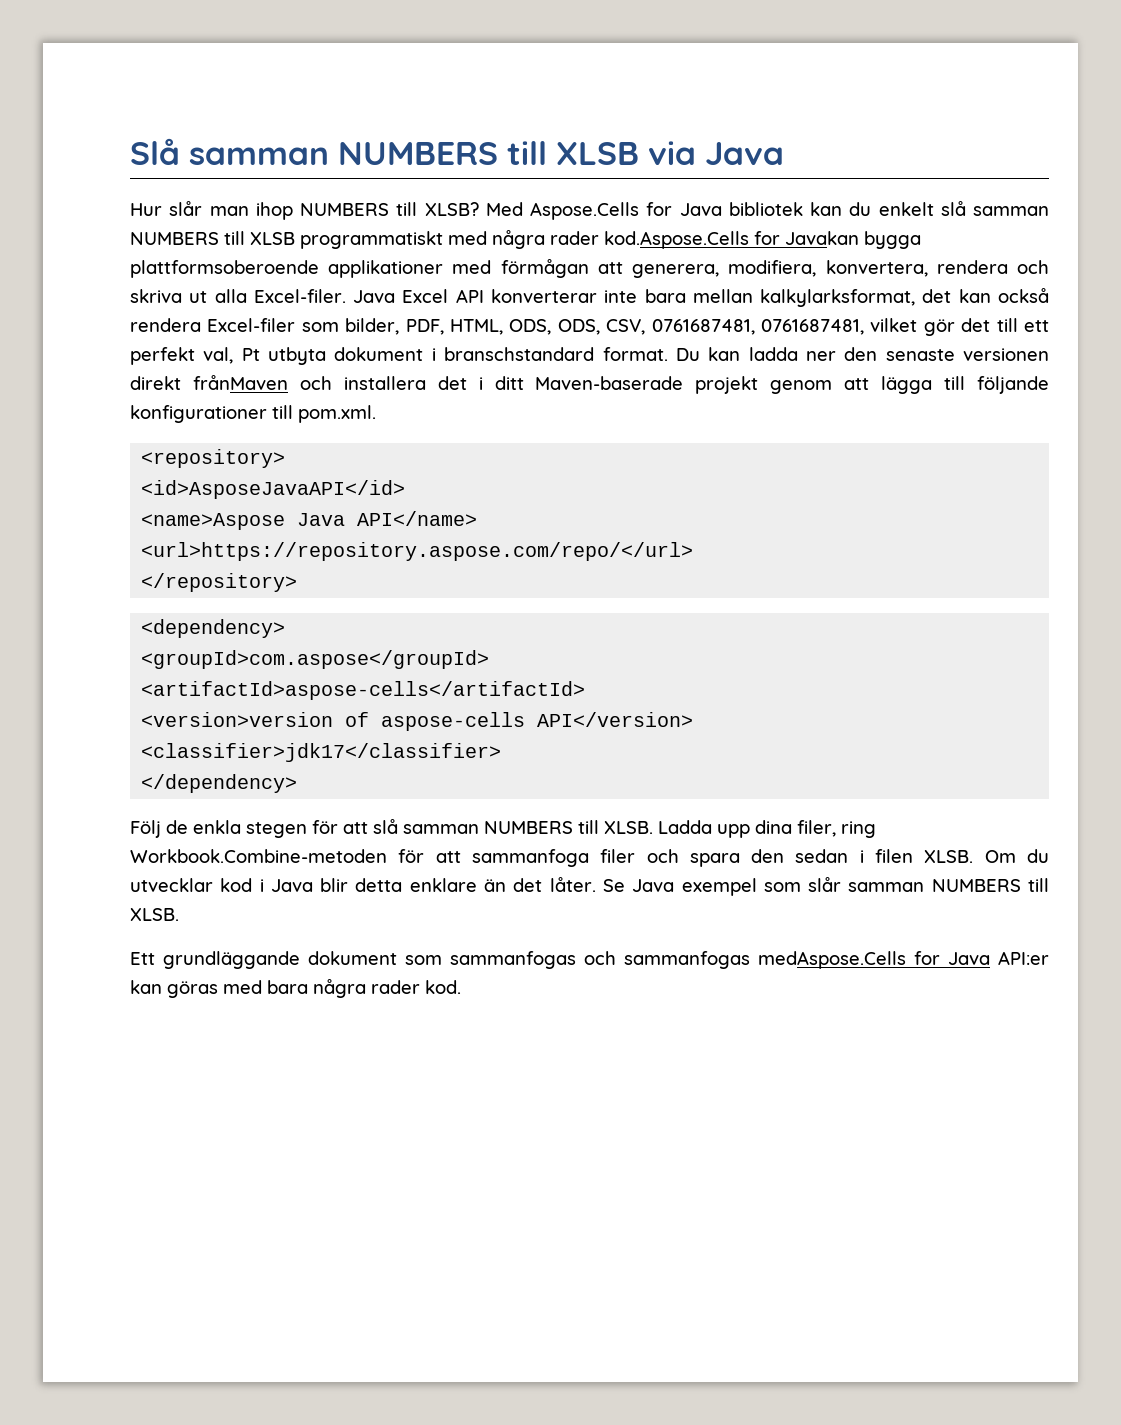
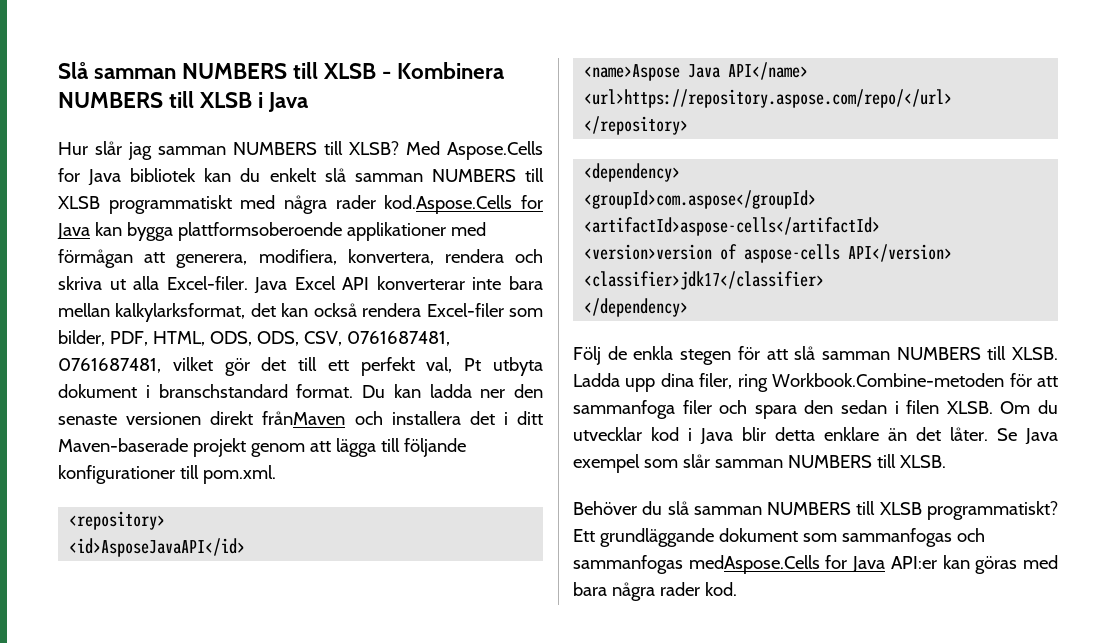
[648,141,697,165] via -> [382,62,505,79] [58,91,264,108] - Kombinera NUMBERS till XLSB i
[209,202,293,220] man ihop -> [128,142,226,160] jag samman
[785,231,859,245] Javakan -> [57,222,122,240] Java kan
(179, 914) none -> [573,501,1058,520] Behöver du slå samman NUMBERS till XLSB programmatiskt?

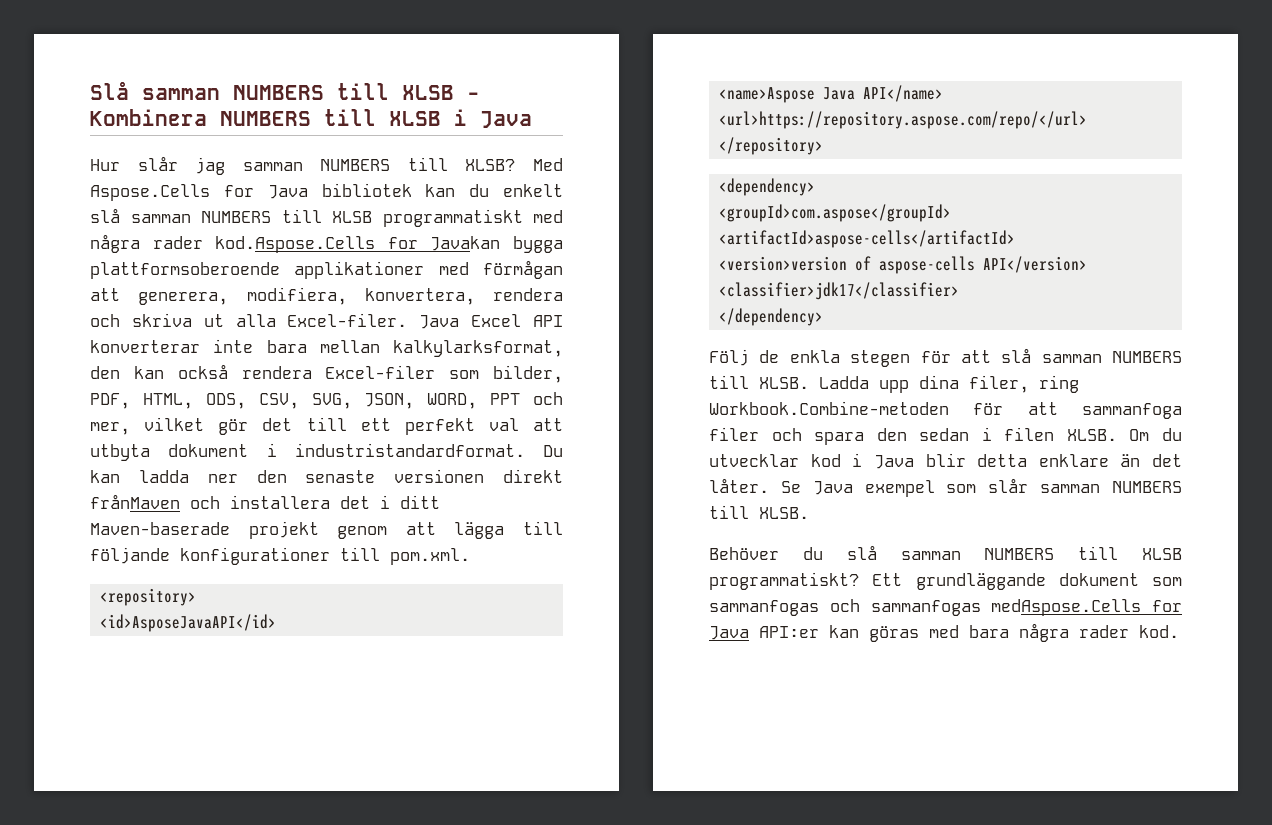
[57,222,122,240] Java kan -> [430,236,501,251] Javakan
[250,303,276,317] det -> [90,366,120,379] den
[256,331,450,346] [58,358,161,373] ODS, CSV, 0761687481, 0761687481, -> [258,392,563,409] [90,422,130,435] CSV, SVG, JSON, WORD, PPT och mer,
[426,357,482,373] val, Pt -> [488,418,563,431] val att
[158,384,354,398] branschstandard format. -> [294,443,525,457] industristandardformat.

